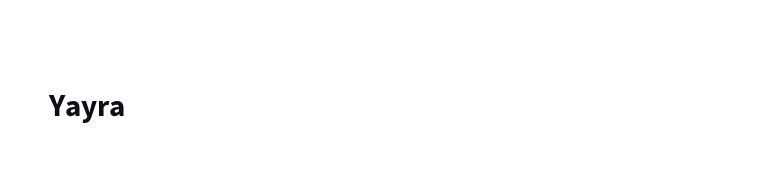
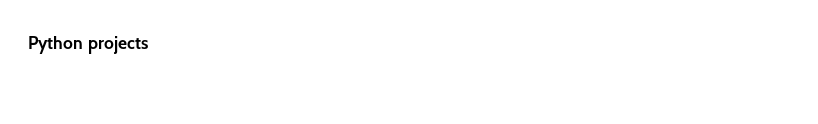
[48,95,125,123] Yayra -> [28,36,148,54] Python projects

